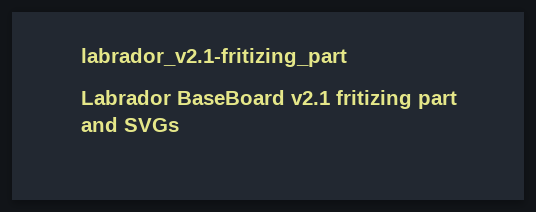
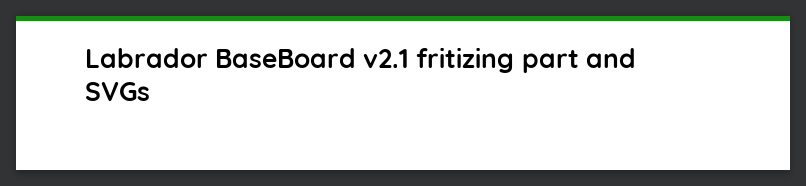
[81,48,347,67] labrador_v2.1-fritizing_part // -> (85, 58) none

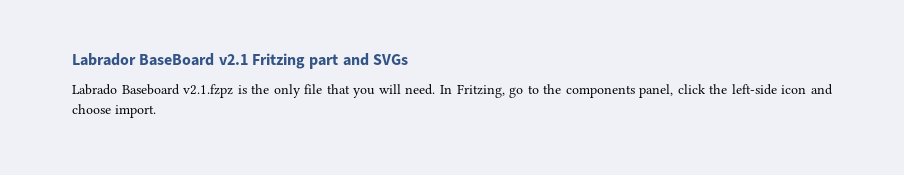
[416,47,515,73] fritizing -> [251,53,305,69] Fritzing
(150, 91) none -> [72,84,833,98] [72,104,156,118] // Labrado Baseboard v2.1.fzpz is the only file that you will need. In Fritzing, go to the components panel, click the left-side icon and choose import.

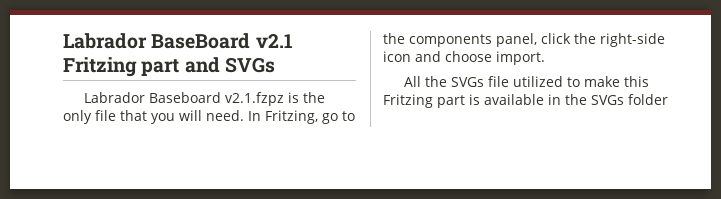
[72,84,117,95] Labrado -> [83,92,145,103] Labrador
[731,84,777,95] left-side -> [600,33,665,47] right-side
(156, 111) none -> [403,76,649,87] [383,94,668,108] // All the SVGs file utilized to make this Fritzing part is available in the SVGs folder

